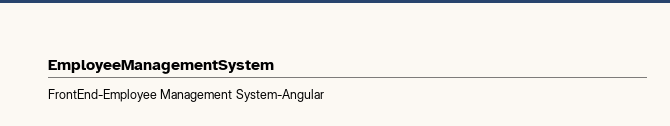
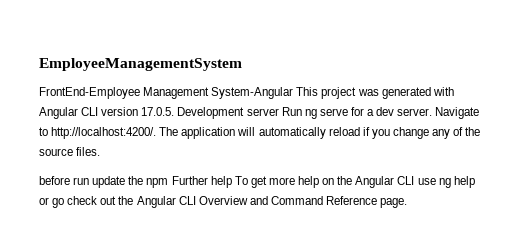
(324, 95) none -> [296,87,454,99] [39,107,480,119] [39,127,481,139] [39,147,101,156] [39,176,475,188] [39,196,408,208] This project was generated with Angular CLI version 17.0.5. Development server Run ng serve for a dev server. Navigate to http://localhost:4200/. The application will automatically reload if you change any of the source files. // before run update the npm Further help To get more help on the Angular CLI use ng help or go check out the Angular CLI Overview and Command Reference page.

